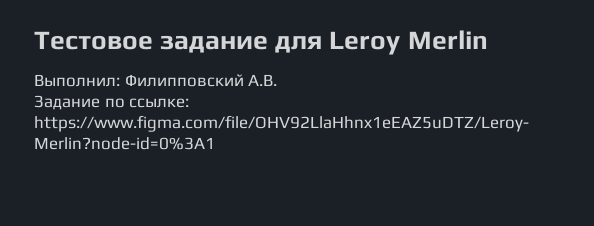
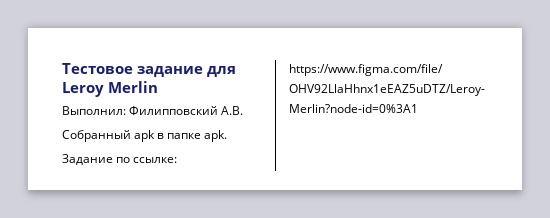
(278, 80) none -> [62,130,228,142] // Собранный apk в папке apk.

